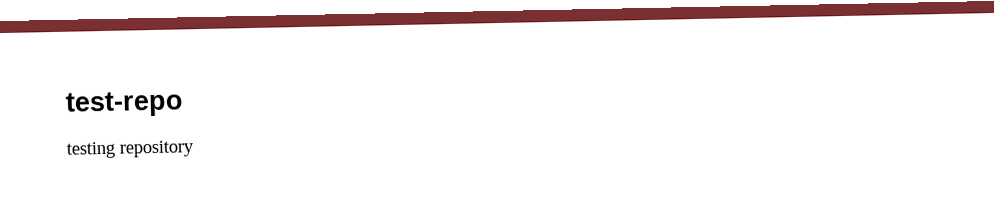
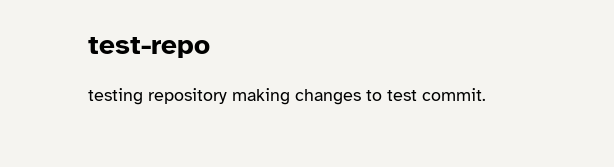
(195, 149) none -> [232,88,486,105] making changes to test commit.

